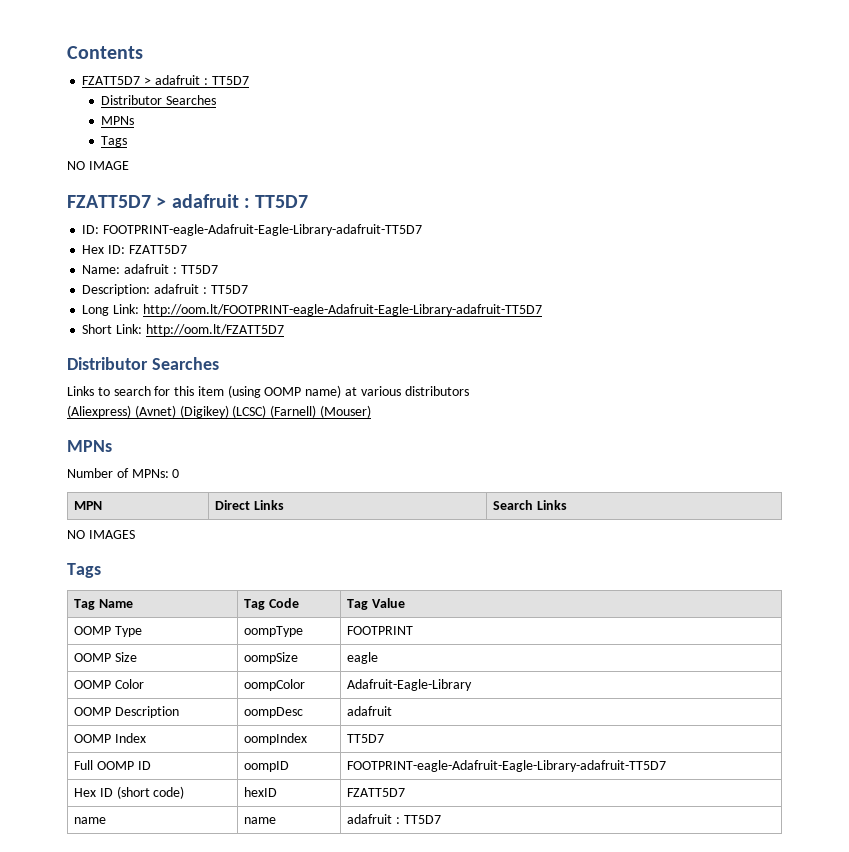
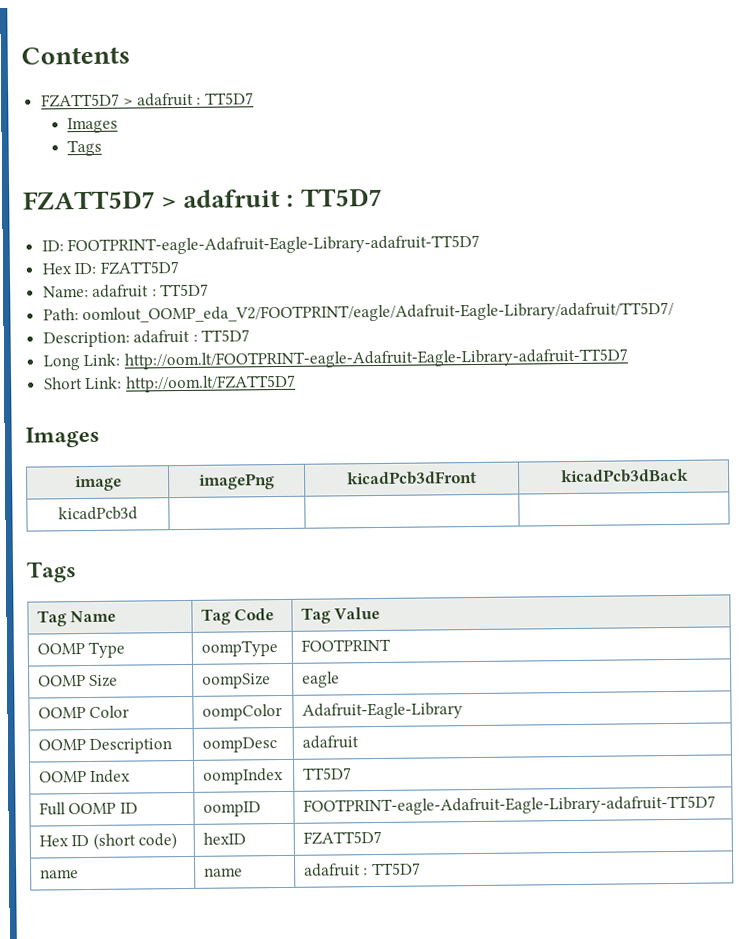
[101,95,217,105] [101,116,135,125] [101,136,128,147] [67,161,129,170] Distributor Searches // MPNs // Tags // NO IMAGE -> [67,117,119,134] [67,139,103,157] Images // Tags
(218, 269) none -> [42,301,675,325] // Path: oomlout_OOMP_eda_V2/FOOTPRINT/eagle/Adafruit-Eagle-Library/adafruit/TT5D7/
[67,357,219,370] [67,385,469,398] [67,405,371,418] [67,440,112,452] [67,468,180,478] [74,501,103,510] [215,500,284,510] [493,500,567,510] [67,530,135,539] Distributor Searches // Links to search for this item (using OOMP name) at various distributors // (Aliexpress) (Avnet) (Digikey) (LCSC) (Farnell) (Mouser) // MPNs // Number of MPNs: 0 // MPN | Direct Links | Search Links // NO IMAGES -> [25,426,100,448] [74,475,122,492] [199,473,275,490] [347,470,478,486] [560,468,689,484] [58,506,138,521] Images // image | imagePng | kicadPcb3dFront | kicadPcb3dBack // kicadPcb3d | | |

